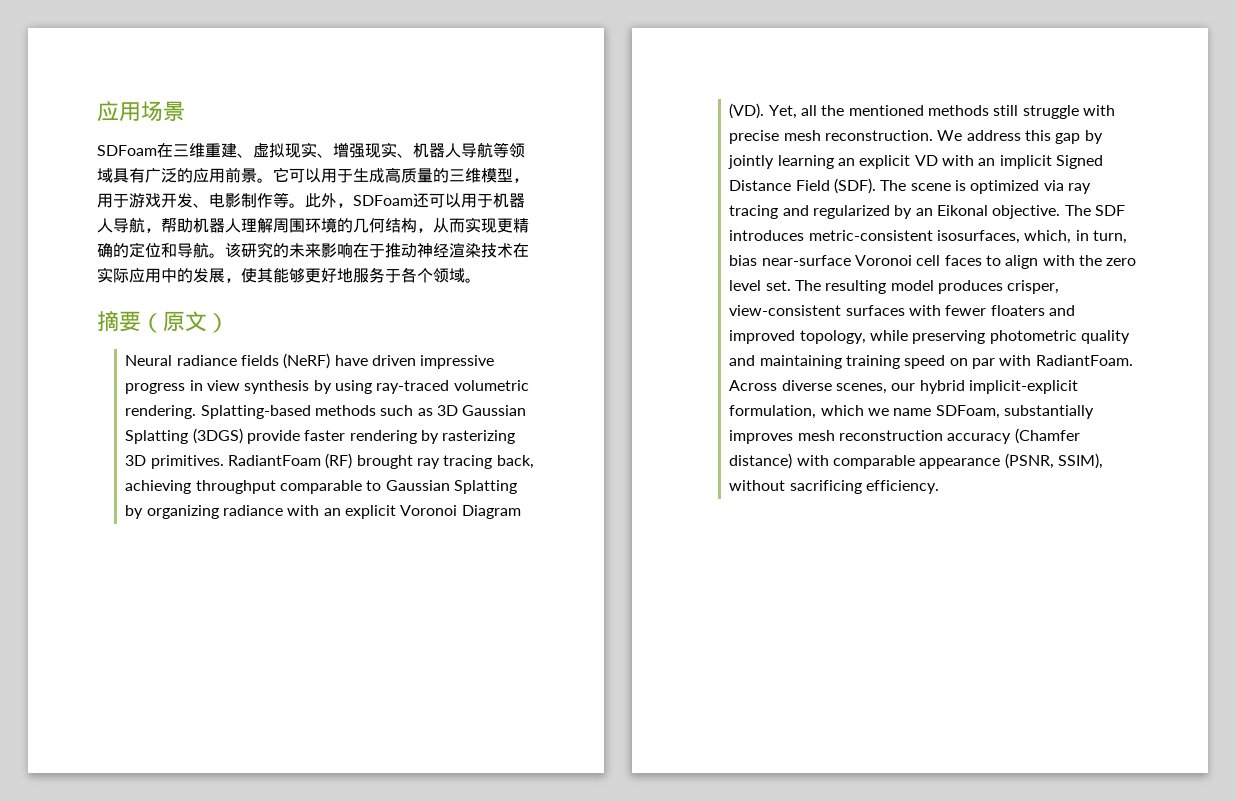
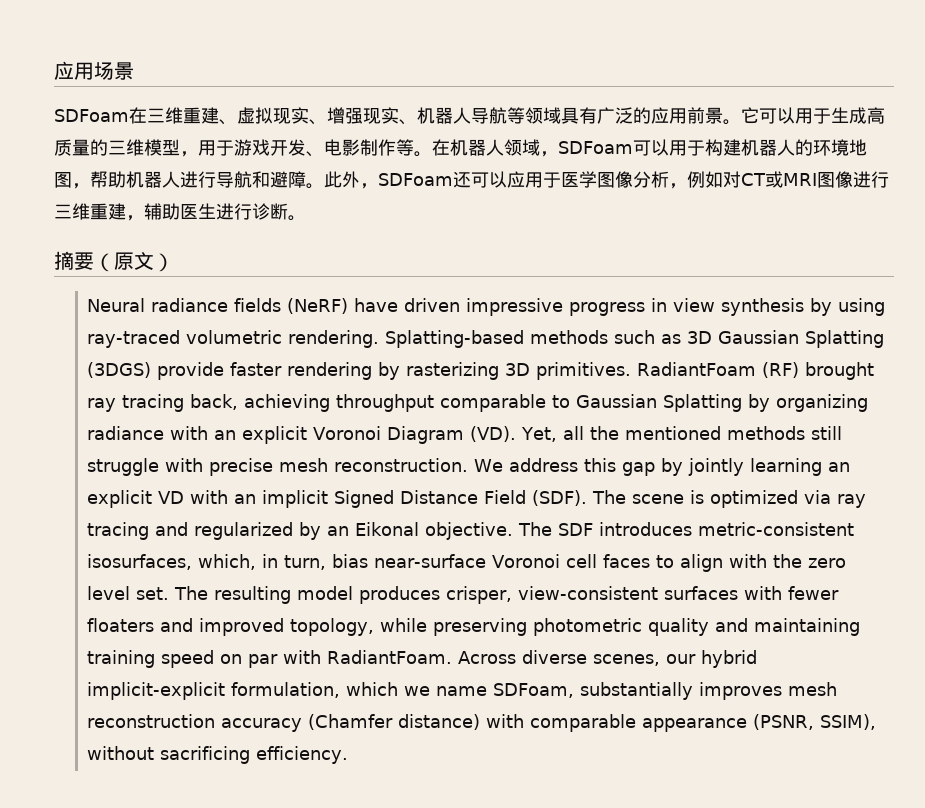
[305,193,525,208] [97,217,529,233] [97,242,529,258] [97,267,465,283] 此外，SDFoam还可以用于机器人导航，帮助机器人理解周围环境的几何结构，从而实现更精确的定位和导航。该研究的未来影响在于推动神经渲染技术在实际应用中的发展，使其能够更好地服务于各个领域 -> [432,139,867,157] [54,171,889,189] [54,203,288,221] 在机器人领域，SDFoam可以用于构建机器人的环境地图，帮助机器人进行导航和避障。此外，SDFoam还可以应用于医学图像分析，例如对CT或MRI图像进行三维重建，辅助医生进行诊断

